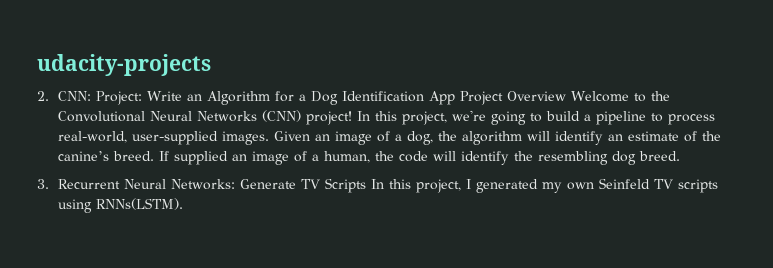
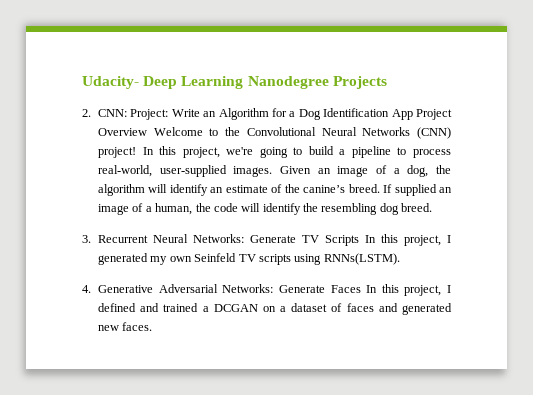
[37,54,211,76] udacity-projects -> [82,76,387,89] Udacity- Deep Learning Nanodegree Projects
(183, 204) none -> [82,284,451,296] [98,303,453,315] [98,322,153,331] // 4. Generative Adversarial Networks: Generate Faces In this project, I defined and trained a DCGAN on a dataset of faces and generated new faces.

